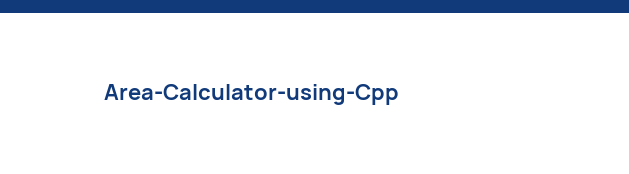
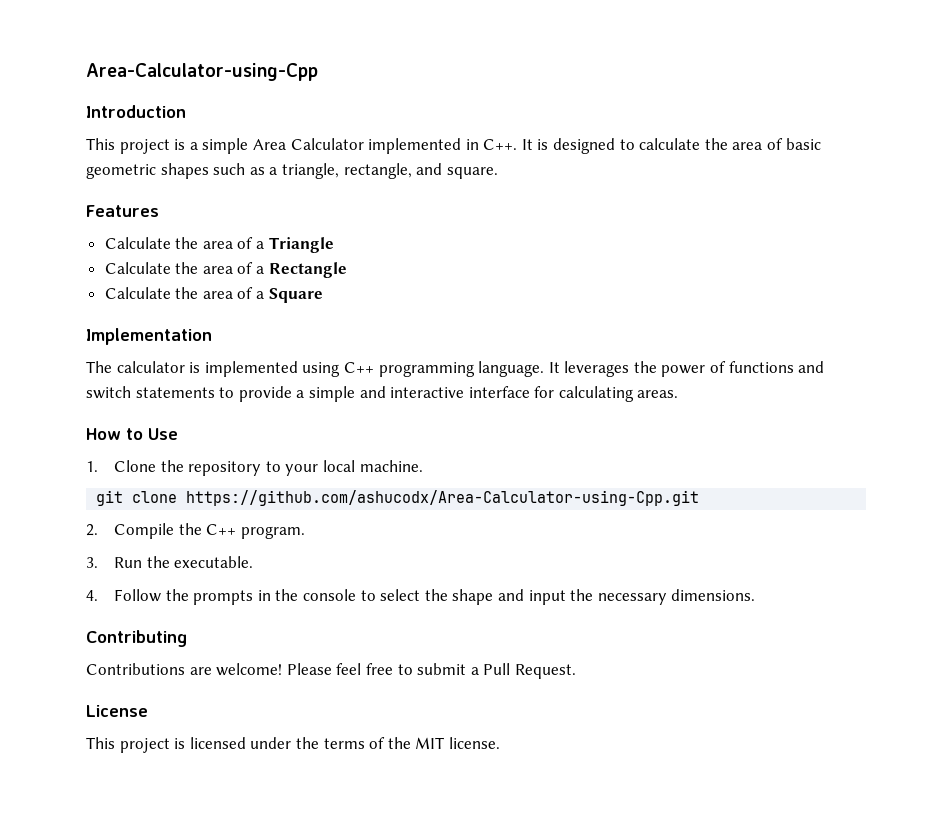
(399, 94) none -> [86,105,186,118] [86,138,821,154] [86,163,498,179] [86,205,159,217] [104,237,334,253] [104,262,347,278] [104,287,323,303] [86,328,212,345] [86,361,825,377] [86,386,679,402] [86,428,178,440] [86,460,423,476] [96,490,700,506] [86,523,305,539] [86,556,254,568] [86,589,756,605] [86,630,187,647] [86,663,576,679] [86,705,148,717] [86,737,500,753] // Introduction // This project is a simple Area Calculator implemented in C++. It is designed to calculate the area of basic geometric shapes such as a triangle, rectangle, and square. // Features // Calculate the area of a Triangle // Calculate the area of a Rectangle // Calculate the area of a Square // Implementation // The calculator is implemented using C++ programming language. It leverages the power of functions and switch statements to provide a simple and interactive interface for calculating areas. // How to Use // 1. Clone the repository to your local machine. // git clone https://github.com/ashucodx/Area-Calculator-using-Cpp.git // 2. Compile the C++ program. // 3. Run the executable. // 4. Follow the prompts in the console to select the shape and input the necessary dimensions. // Contributing // Contributions are welcome! Please feel free to submit a Pull Request. // License // This project is licensed under the terms of the MIT license.

